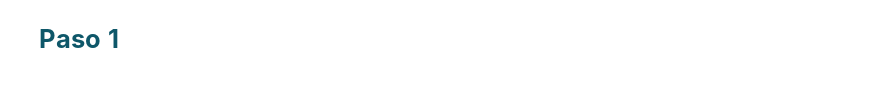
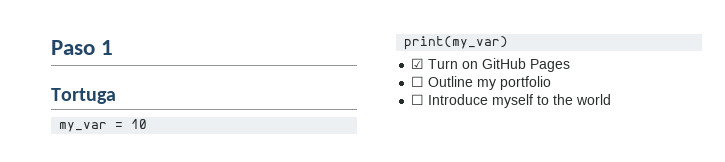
(119, 38) none -> [51,88,116,104] [59,119,148,132] [404,36,509,50] [411,58,571,72] [411,76,552,90] [411,94,612,108] // Tortuga // my_var = 10 // print(my_var) // ☑ Turn on GitHub Pages // ☐ Outline my portfolio // ☐ Introduce myself to the world

